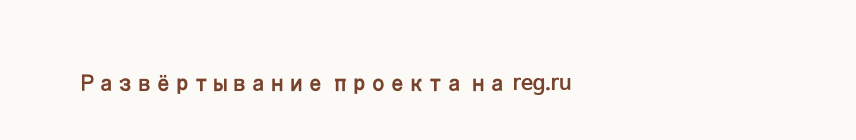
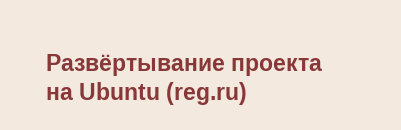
[512,77,571,95] reg.ru -> [79,82,248,105] Ubuntu (reg.ru)

